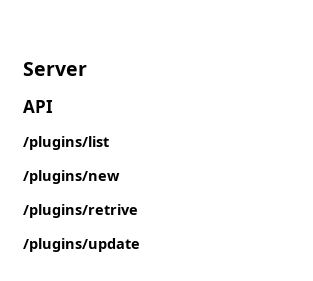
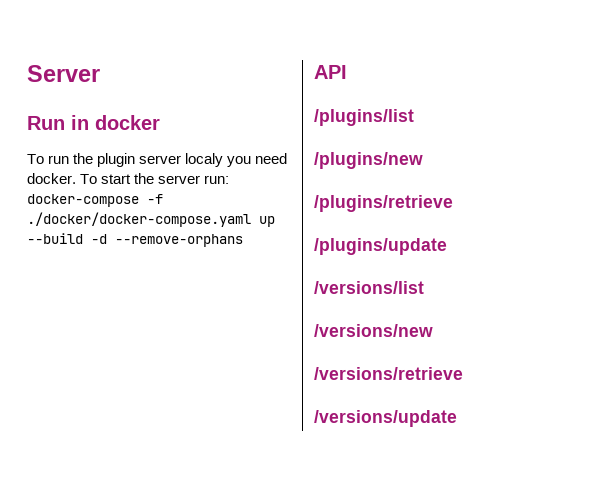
(87, 69) none -> [27,115,160,130] [27,153,288,167] [27,173,230,184] [27,194,163,207] [27,212,275,227] [27,233,243,247] // Run in docker // To run the plugin server localy you need docker. To start the server run: docker-compose -f ./docker/docker-compose.yaml up --build -d --remove-orphans
[23,204,138,218] /plugins/retrive -> [314,195,453,212] /plugins/retrieve
(140, 245) none -> [314,281,424,294] [314,324,433,337] [314,367,463,380] [314,410,457,427] // /versions/list // /versions/new // /versions/retrieve // /versions/update

